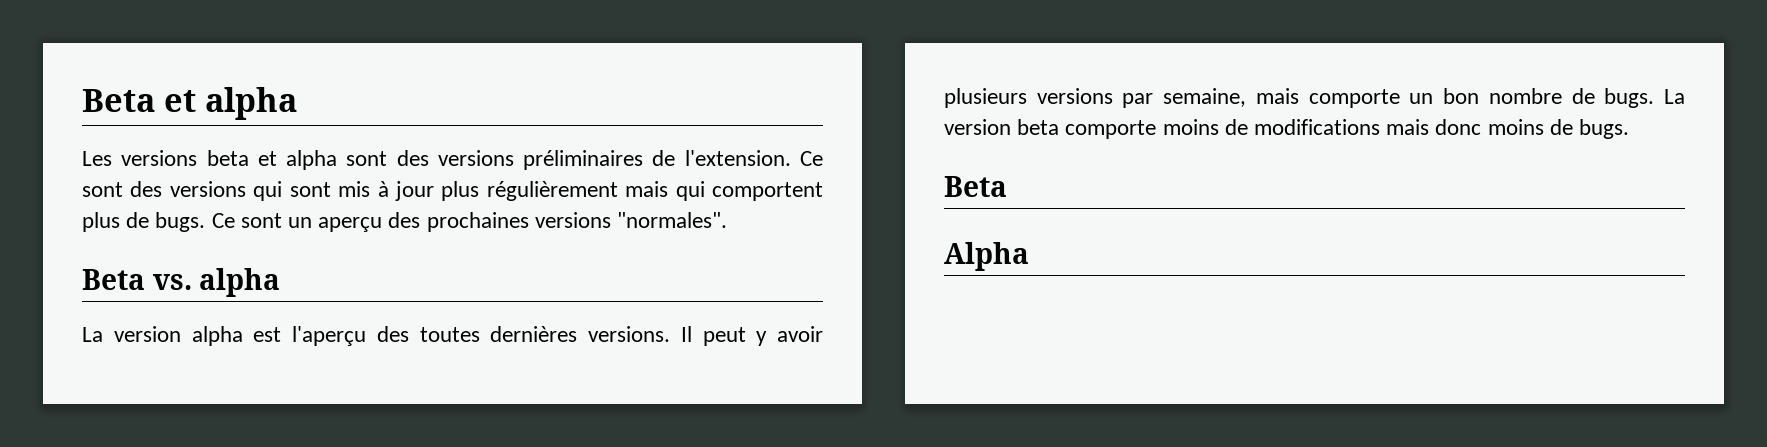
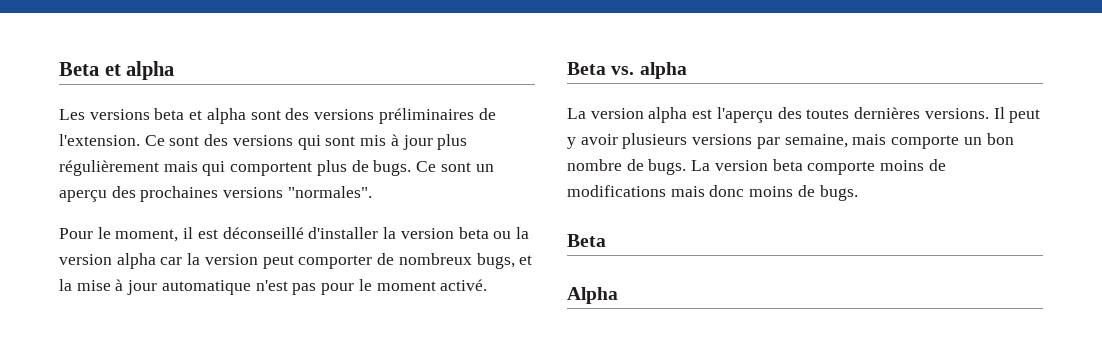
(728, 220) none -> [59,227,529,242] [59,253,533,269] [59,279,488,295] // Pour le moment, il est déconseillé d'installer la version beta ou la version alpha car la version peut comporter de nombreux bugs, et la mise à jour automatique n'est pas pour le moment activé.

